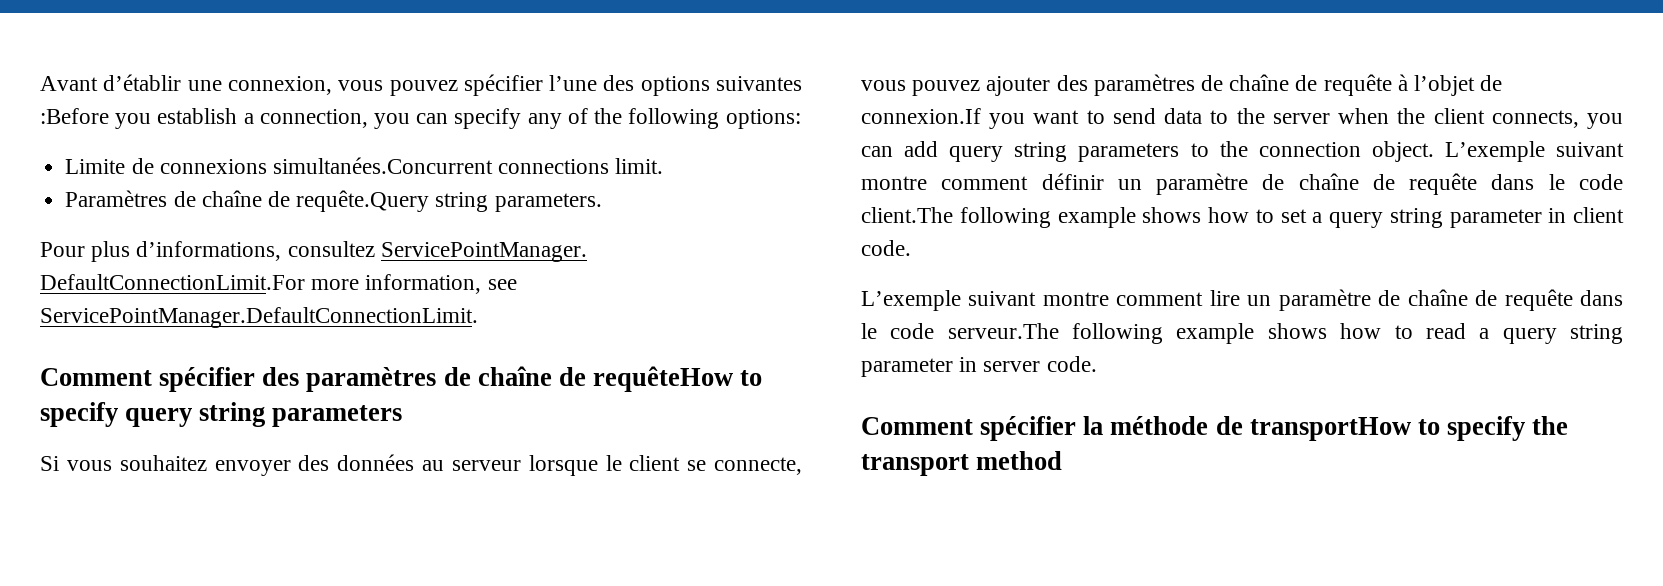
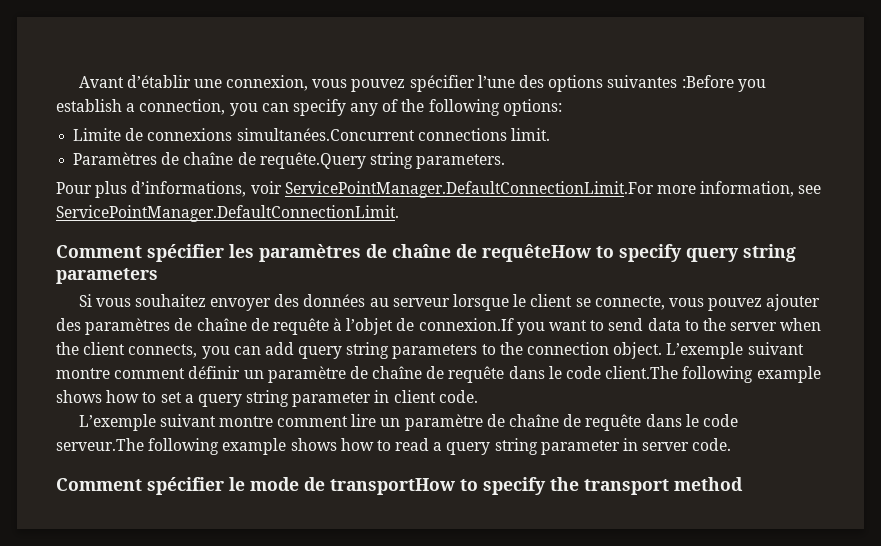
[287,241,587,262] [40,274,305,290] consultez ServicePointManager. DefaultConnectionLimit.For -> [250,181,654,198] voir ServicePointManager.DefaultConnectionLimit.For
[262,367,300,386] des -> [229,244,254,258] les
[1083,416,1209,435] la méthode -> [229,477,299,491] le mode

